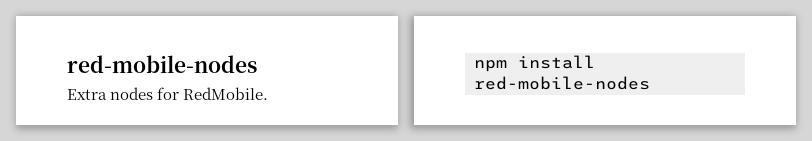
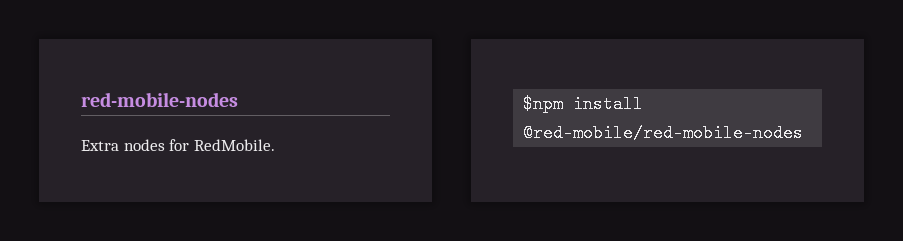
[474,55,595,72] [474,76,650,90] npm install red-mobile-nodes -> [523,95,644,113] [523,124,804,142] $npm install @red-mobile/red-mobile-nodes

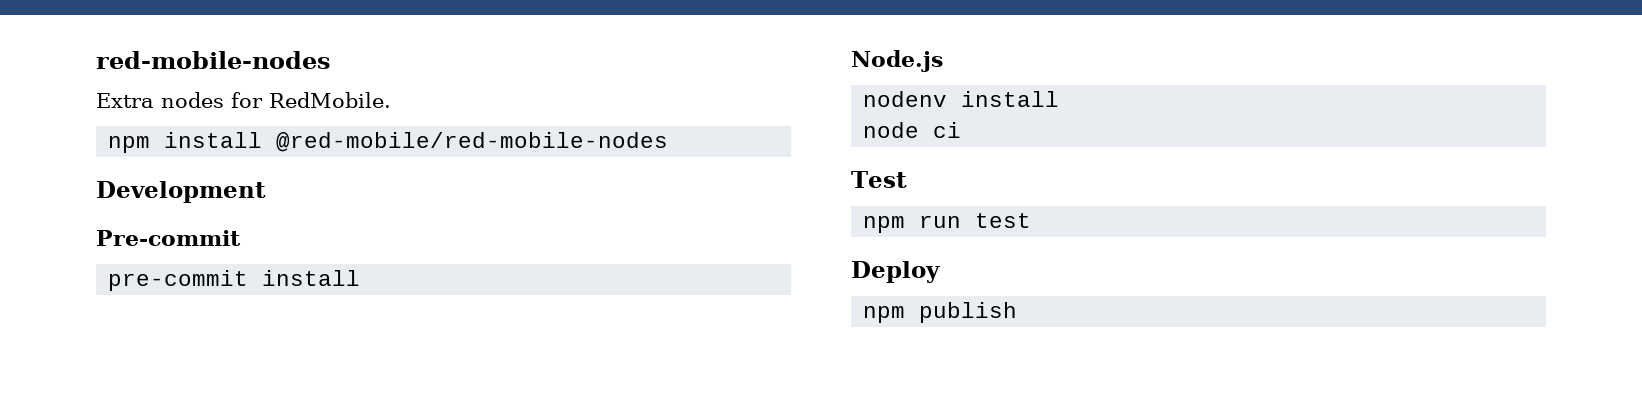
[523,95,564,113] $npm -> [108,136,151,153] npm
(804, 133) none -> [96,181,266,203] [96,230,241,246] [108,270,361,291] [851,50,943,72] [863,91,1060,107] [863,122,962,138] [851,171,907,188] [863,213,1032,233] [851,261,940,283] [863,302,1018,323] // Development // Pre-commit // pre-commit install // Node.js // nodenv install // node ci // Test // npm run test // Deploy // npm publish

